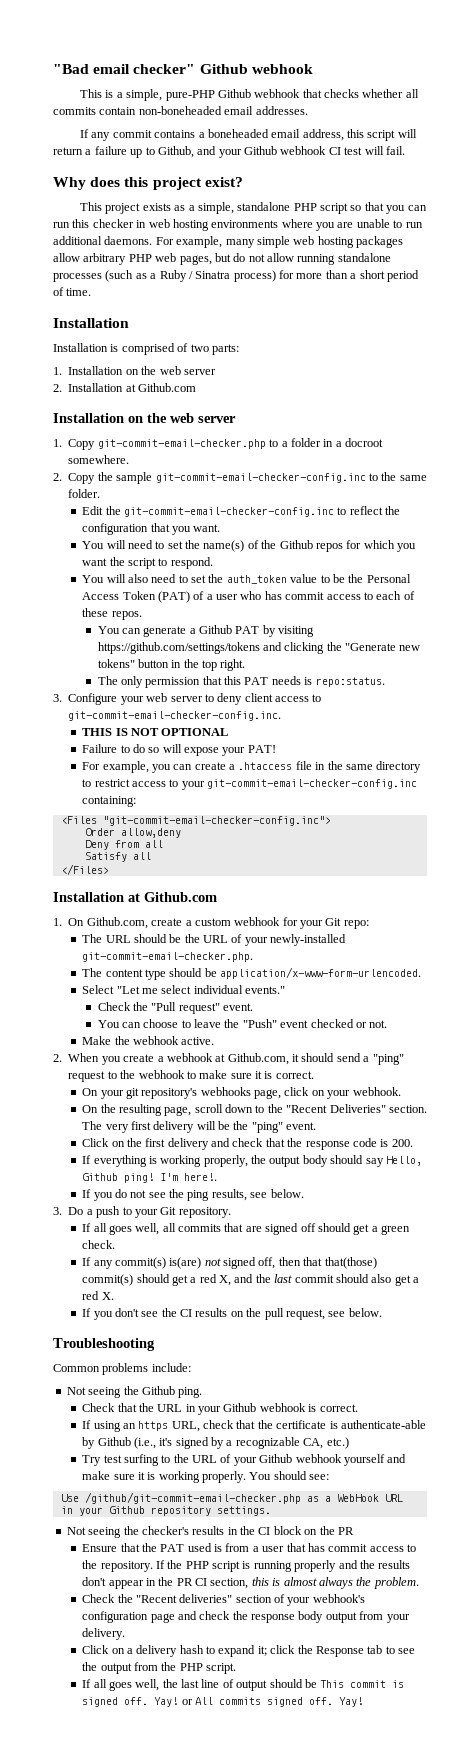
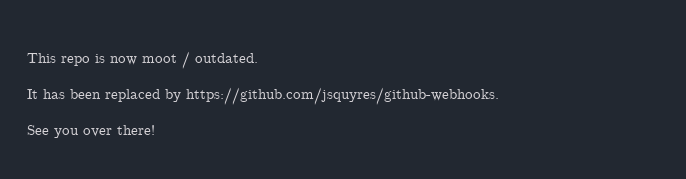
[53,64,313,74] [80,89,419,101] [53,106,308,115] [80,129,417,141] [53,146,405,158] [53,177,243,190] [80,202,427,214] [53,219,423,231] [53,236,403,248] [53,253,391,265] [53,270,419,282] [53,287,92,296] [53,318,129,328] [53,343,239,355] [53,366,216,375] [53,383,197,392] [53,413,236,423] [53,438,384,450] [68,455,130,464] [53,472,427,484] [68,489,101,498] [82,506,401,517] [82,523,221,535] [82,540,417,552] [82,557,213,569] [82,574,411,584] [82,591,415,603] [82,608,142,620] [97,625,315,637] [97,642,421,654] [97,659,246,671] [97,676,385,688] [53,693,322,705] [68,711,282,721] [82,728,229,736] [82,744,276,756] [82,761,422,773] [82,779,418,790] [82,796,137,807] [60,816,331,826] [84,828,181,838] [84,840,163,850] [84,852,151,862] [60,864,109,875] [53,892,217,902] [53,917,369,929] [82,934,347,946] [82,952,254,962] [82,967,422,980] [82,985,286,994] [97,1002,254,1014] [97,1019,388,1028] [82,1036,215,1045] [53,1053,404,1065] [68,1070,314,1082] [82,1087,401,1099] [82,1104,427,1116] [82,1121,317,1133] [82,1138,413,1150] [82,1155,422,1167] [82,1173,218,1183] [82,1189,304,1201] [53,1206,231,1218] [82,1223,411,1235] [82,1240,116,1249] [82,1257,377,1269] [82,1274,420,1286] [82,1291,114,1300] [82,1308,382,1320] [53,1338,155,1351] [53,1363,191,1375] [66,1386,203,1398] [82,1403,358,1415] [82,1420,426,1432] [82,1437,349,1449] [82,1454,407,1466] [82,1471,330,1483] [60,1492,403,1504] [60,1506,271,1516] [66,1526,354,1538] [82,1543,417,1552] [82,1560,411,1572] [82,1577,419,1589] [82,1594,365,1606] [82,1611,410,1623] [82,1628,126,1640] [82,1645,416,1657] [82,1662,237,1674] [82,1679,405,1691] [82,1697,363,1707] "Bad email checker" Github webhook // This is a simple, pure-PHP Github webhook that checks whether all commits contain non-boneheaded email addresses. // If any commit contains a boneheaded email address, this script will return a failure up to Github, and your Github webhook CI test will fail. // Why does this project exist? // This project exists as a simple, standalone PHP script so that you can run this checker in web hosting environments where you are unable to run additional daemons. For example, many simple web hosting packages allow arbitrary PHP web pages, but do not allow running standalone processes (such as a Ruby / Sinatra process) for more than a short period of time. // Installation // Installation is comprised of two parts: // 1. Installation on the web server // 2. Installation at Github.com // Installation on the web server // 1. Copy git-commit-email-checker.php to a folder in a docroot somewhere. // 2. Copy the sample git-commit-email-checker-config.inc to the same folder. // Edit the git-commit-email-checker-config.inc to reflect the configuration that you want. // You will need to set the name(s) of the Github repos for which you want the script to respond. // You will also need to set the auth_token value to be the Personal Access Token (PAT) of a user who has commit access to each of these repos. // You can generate a Github PAT by visiting https://github.com/settings/tokens and clicking the "Generate new tokens" button in the top right. // The only permission that this PAT needs is repo:status. // 3. Configure your web server to deny client access to git-commit-email-checker-config.inc. // THIS IS NOT OPTIONAL // Failure to do so will expose your PAT! // For example, you can create a .htaccess file in the same directory to restrict access to your git-commit-email-checker-config.inc containing: // <Files "git-commit-email-checker-config.inc"> // Order allow,deny // Deny from all // Satisfy all // </Files> // Installation at Github.com // 1. On Github.com, create a custom webhook for your Git repo: // The URL should be the URL of your newly-installed git-commit-email-checker.php. // The content type should be application/x-www-form-urlencoded. // Select "Let me select individual events." // Check the "Pull request" event. // You can choose to leave the "Push" event checked or not. // Make the webhook active. // 2. When you create a webhook at Github.com, it should send a "ping" request to the webhook to make sure it is correct. // On your git repository's webhooks page, click on your webhook. // On the resulting page, scroll down to the "Recent Deliveries" section. The very first delivery will be the "ping" event. // Click on the first delivery and check that the response code is 200. // If everything is working properly, the output body should say Hello, Github ping! I'm here!. // If you do not see the ping results, see below. // 3. Do a push to your Git repository. // If all goes well, all commits that are signed off should get a green check. // If any commit(s) is(are) not signed off, then that that(those) commit(s) should get a red X, and the last commit should also get a red X. // If you don't see the CI results on the pull request, see below. // Troubleshooting // Common problems include: // Not seeing the Github ping. // Check that the URL in your Github webhook is correct. // If using an https URL, check that the certificate is authenticate-able by Github (i.e., it's signed by a recognizable CA, etc.) // Try test surfing to the URL of your Github webhook yourself and make sure it is working properly. You should see: // Use /github/git-commit-email-checker.php as a WebHook URL in your Github repository settings. // Not seeing the checker's results in the CI block on the PR // Ensure that the PAT used is from a user that has commit access to the repository. If the PHP script is running properly and the results don't appear in the PR CI section, this is almost always the problem. // Check the "Recent deliveries" section of your webhook's configuration page and check the response body output from your delivery. // Click on a delivery hash to expand it; click the Response tab to see the output from the PHP script. // If all goes well, the last line of output should be This commit is signed off. Yay! or All commits signed off. Yay! -> [27,51,258,69] [27,87,499,105] [27,125,155,138] This repo is now moot / outdated. // It has been replaced by https://github.com/jsquyres/github-webhooks. // See you over there!

